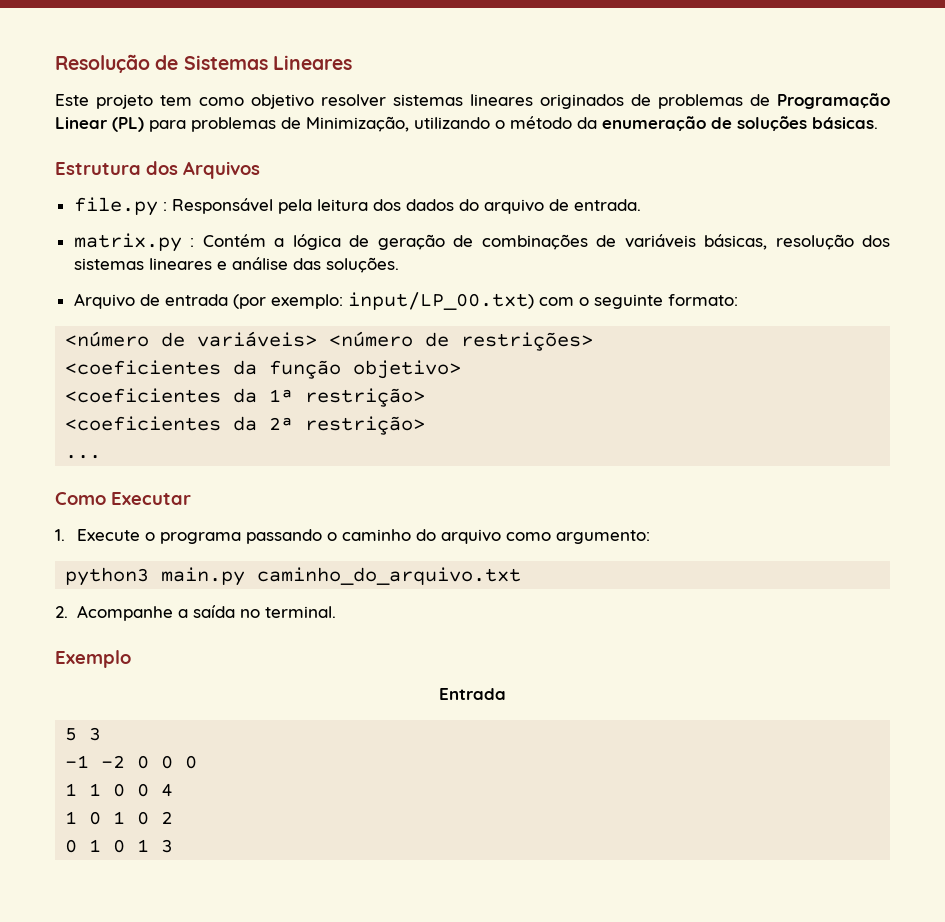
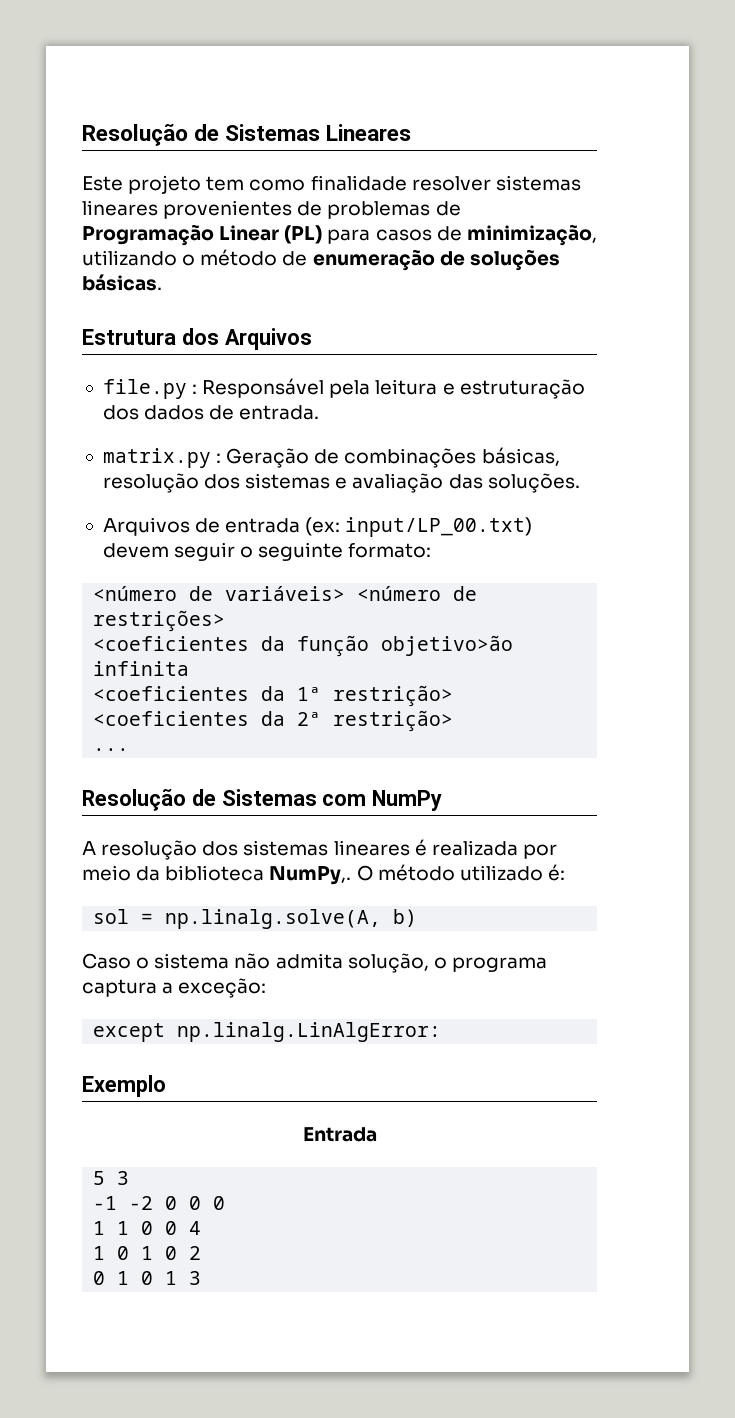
[251,94,314,109] objetivo -> [310,175,407,191] finalidade
[540,94,624,109] originados -> [163,200,293,219] provenientes
[191,116,409,132] problemas de Minimização, -> [375,224,597,246] casos de minimização,
[577,117,597,129] da -> [282,251,308,266] de
[372,199,544,214] dos dados do arquivo -> [442,379,585,399] [102,405,205,420] e estruturação dos dados
[202,234,696,250] Contém a lógica de geração de combinações de variáveis -> [226,448,477,468] Geração de combinações
[148,257,288,270] lineares e análise -> [335,473,444,493] e avaliação
[73,293,135,309] Arquivo -> [102,517,190,536] Arquivos
[232,292,574,310] (por exemplo: input/LP_00.txt) com -> [305,517,533,537] [102,542,236,561] (ex: input/LP_00.txt) devem seguir
[353,360,462,379] objetivo> -> [381,635,514,656] [93,661,190,676] objetivo>ão infinita
[55,492,191,505] [55,529,650,544] [65,567,522,586] [55,605,336,621] Como Executar // 1. Execute o programa passando o caminho do arquivo como argumento: // python3 main.py caminho_do_arquivo.txt // 2. Acompanhe a saída no terminal. -> [82,788,443,811] [82,839,557,860] [82,864,565,885] [93,909,418,929] [82,953,547,973] [82,978,267,998] [93,1022,442,1042] Resolução de Sistemas com NumPy // A resolução dos sistemas lineares é realizada por meio da biblioteca NumPy,. O método utilizado é: // sol = np.linalg.solve(A, b) // Caso o sistema não admita solução, o programa captura a exceção: // except np.linalg.LinAlgError:

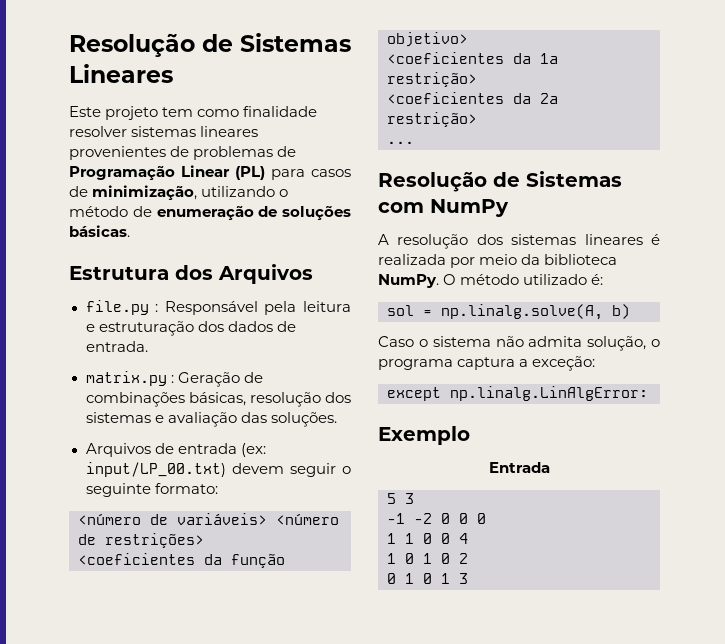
[381,635,514,656] [93,661,190,676] objetivo>ão infinita -> [387,32,468,47] objetivo>
[269,866,352,885] NumPy,. -> [378,274,439,288] NumPy.

